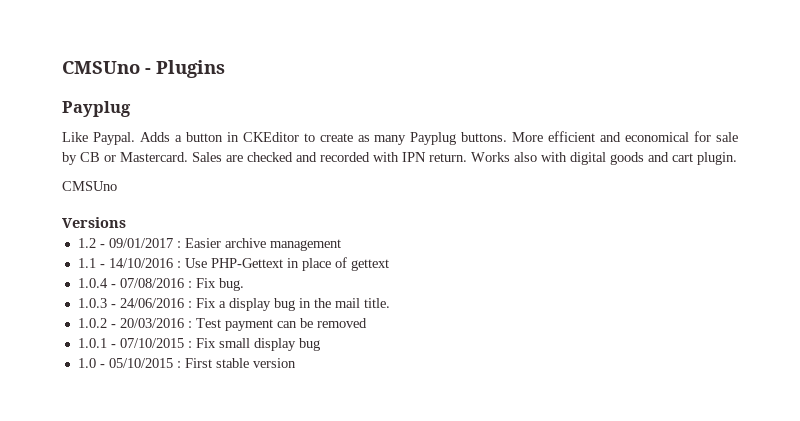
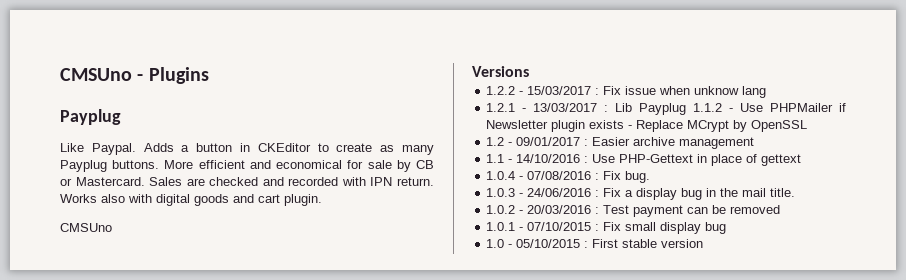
(126, 222) none -> [486,86,767,98] [486,103,846,115] [486,120,808,132] // 1.2.2 - 15/03/2017 : Fix issue when unknow lang // 1.2.1 - 13/03/2017 : Lib Payplug 1.1.2 - Use PHPMailer if Newsletter plugin exists - Replace MCrypt by OpenSSL

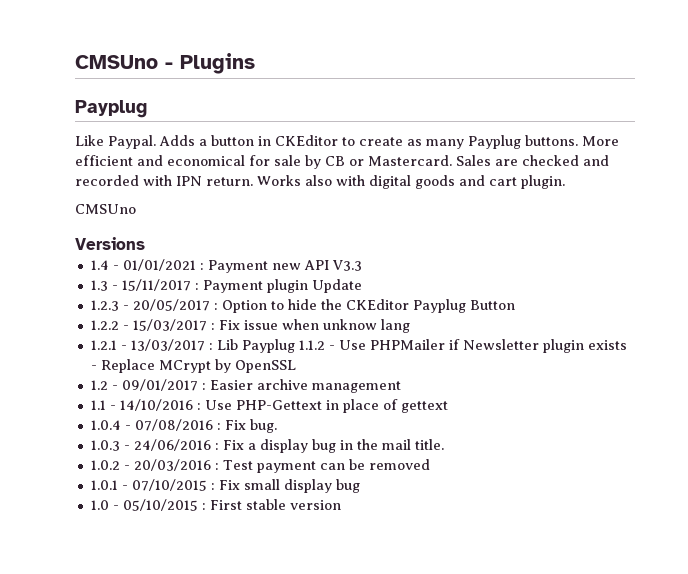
(529, 71) none -> [90,259,362,273] [90,279,362,293] [90,299,515,313] // 1.4 - 01/01/2021 : Payment new API V3.3 // 1.3 - 15/11/2017 : Payment plugin Update // 1.2.3 - 20/05/2017 : Option to hide the CKEditor Payplug Button

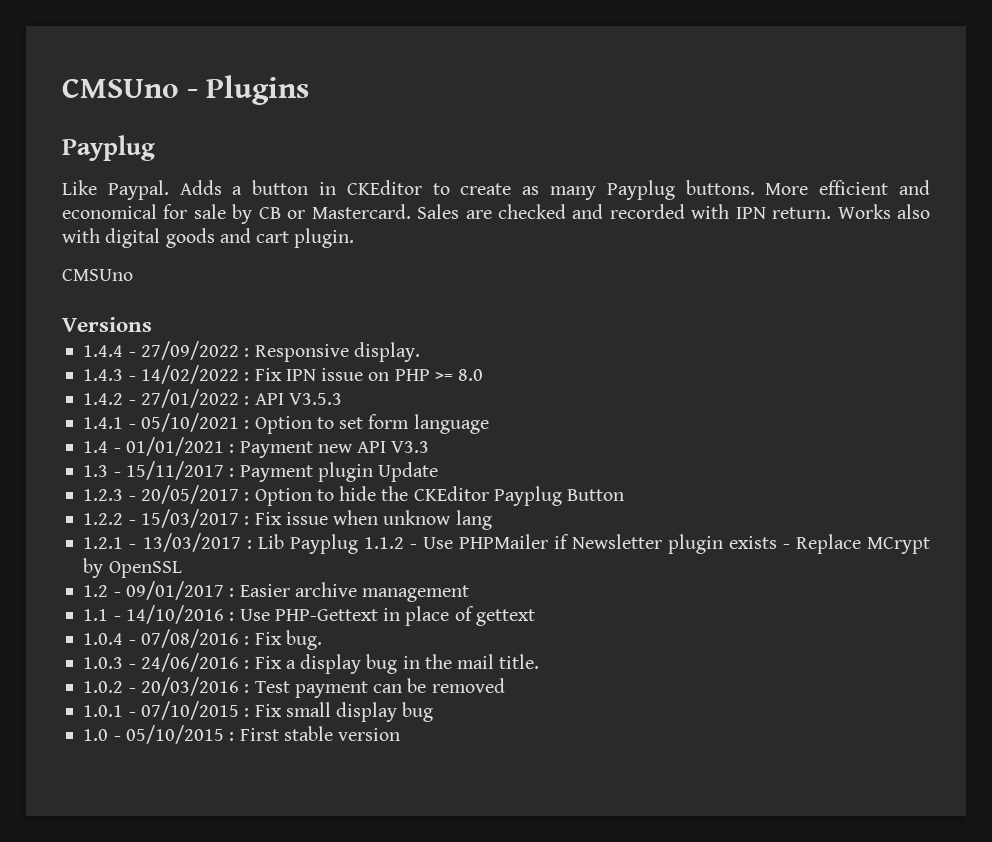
(145, 243) none -> [83,341,420,362] [83,365,484,384] [83,389,342,408] [83,413,489,434] // 1.4.4 - 27/09/2022 : Responsive display. // 1.4.3 - 14/02/2022 : Fix IPN issue on PHP >= 8.0 // 1.4.2 - 27/01/2022 : API V3.5.3 // 1.4.1 - 05/10/2021 : Option to set form language

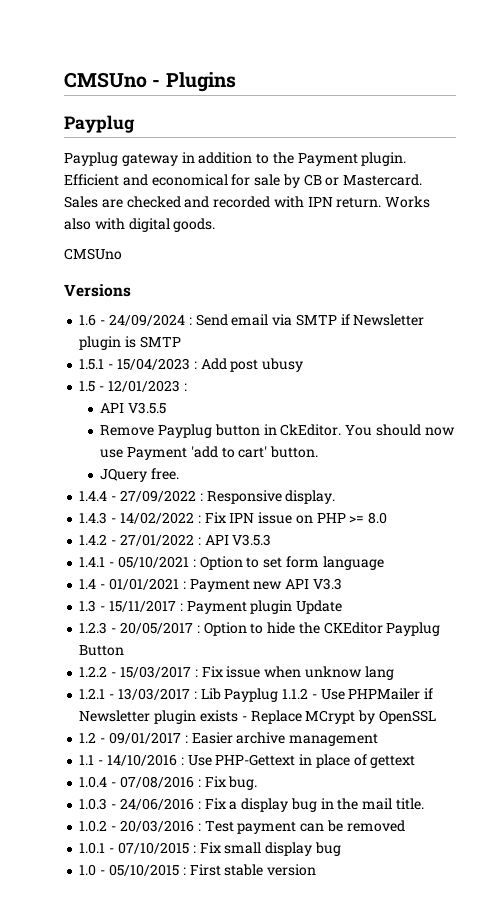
[62,180,889,200] Like Paypal. Adds a button in CKEditor to create as many Payplug buttons. More efficient -> [64,152,407,166] [64,174,119,186] Payplug gateway in addition to the Payment plugin. Efficient
[165,228,355,248] [62,269,133,281] [62,317,152,332] goods and cart plugin. // CMSUno // Versions -> [173,218,216,232] [64,248,122,260] [64,284,131,297] [79,314,425,326] [79,336,181,350] [79,358,304,372] [79,380,187,392] [100,402,167,414] [100,424,455,438] [100,446,319,460] [100,468,180,482] goods. // CMSUno // Versions // 1.6 - 24/09/2024 : Send email via SMTP if Newsletter plugin is SMTP // 1.5.1 - 15/04/2023 : Add post ubusy // 1.5 - 12/01/2023 : // API V3.5.5 // Remove Payplug button in CkEditor. You should now use Payment 'add to cart' button. // JQuery free.

